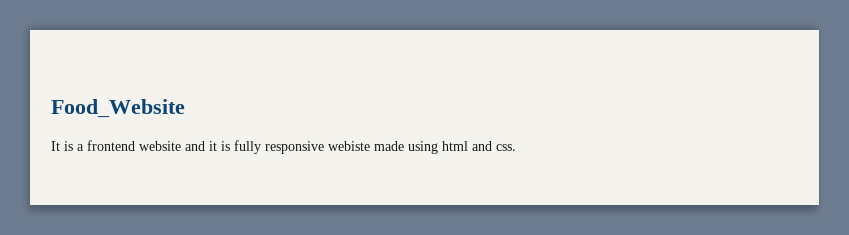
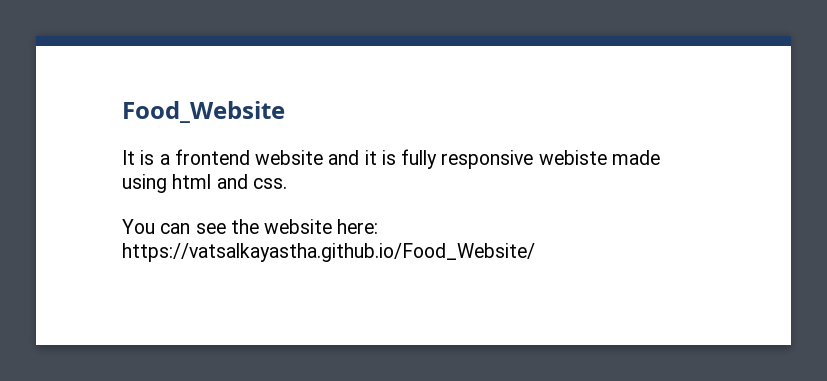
(516, 147) none -> [122,219,379,234] [122,243,535,262] // You can see the website here: https://vatsalkayastha.github.io/Food_Website/

